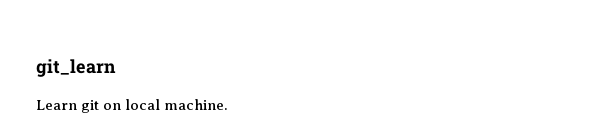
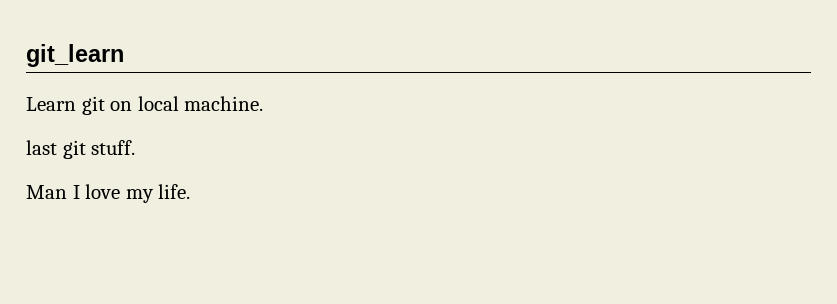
(229, 104) none -> [26,140,136,159] [26,184,191,203] // last git stuff. // Man I love my life.

